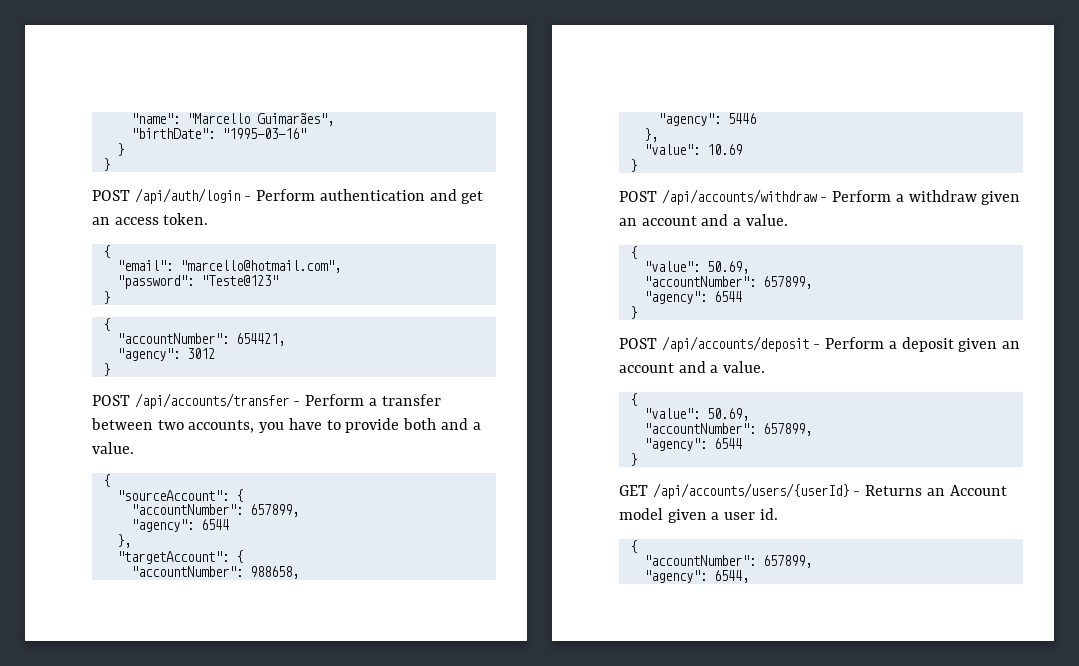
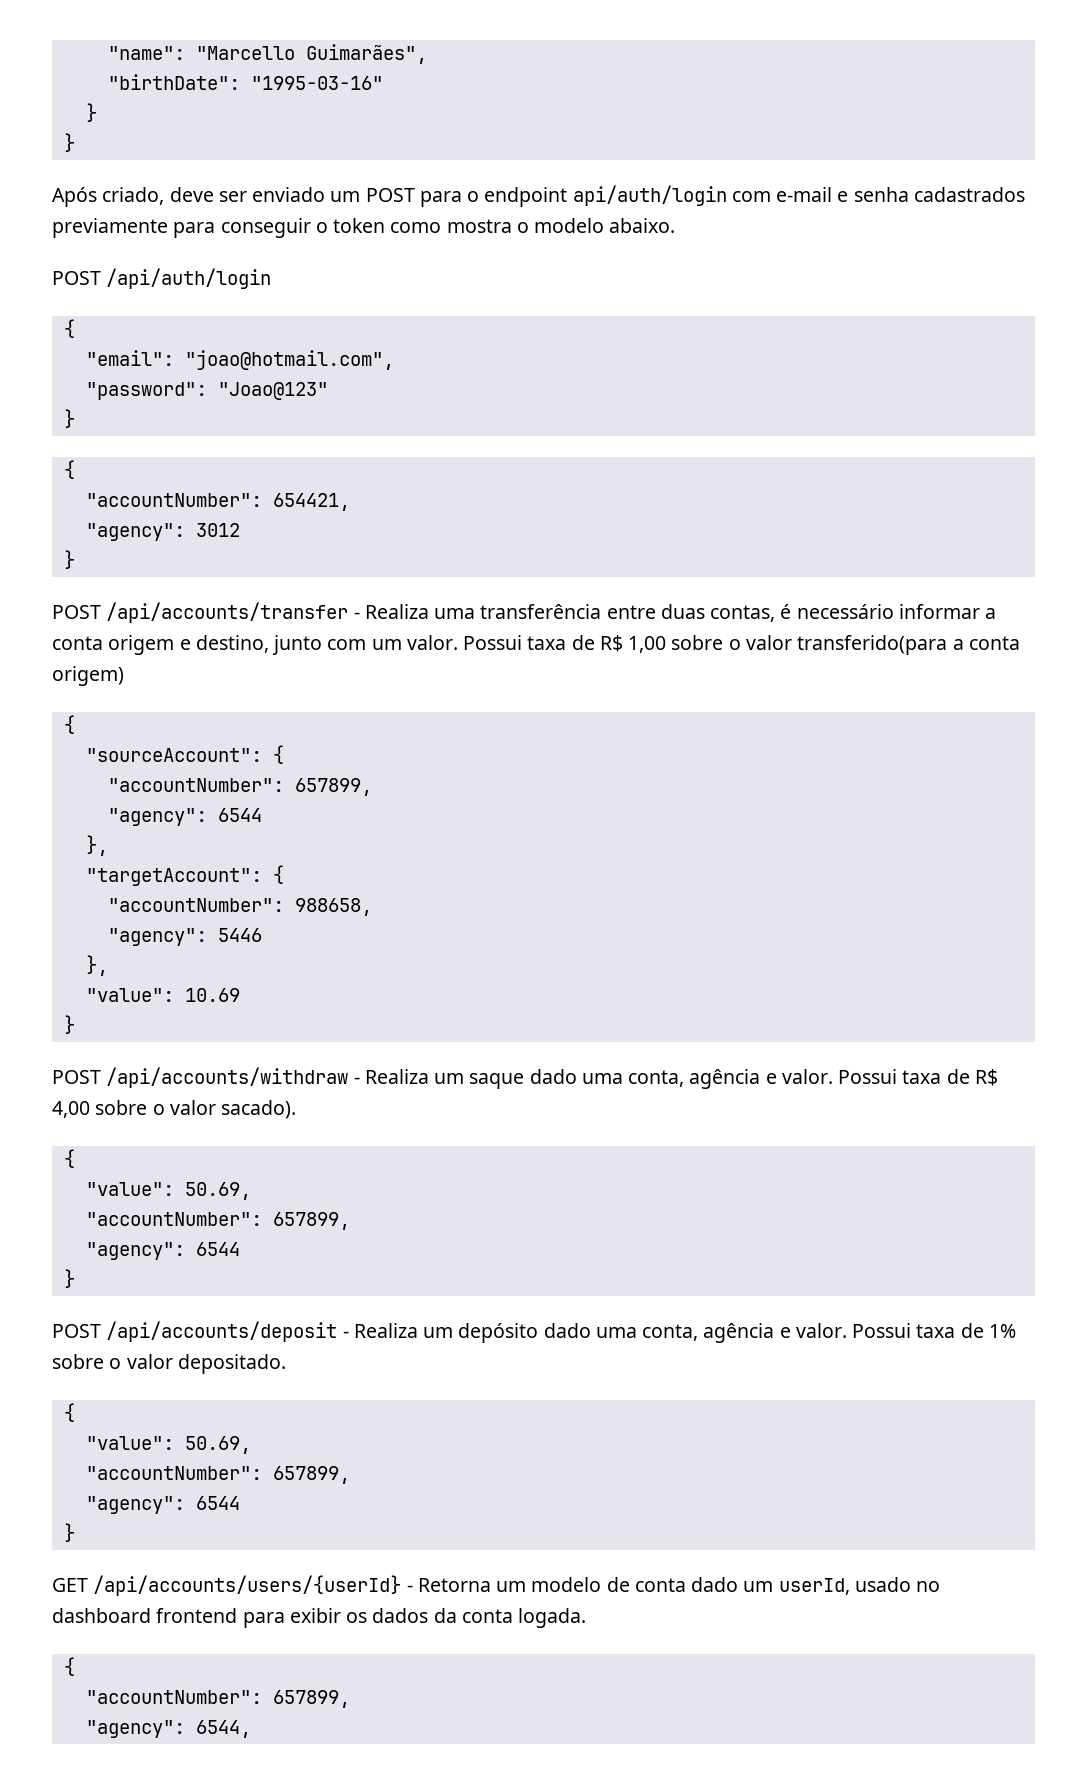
[92,188,484,204] [92,213,209,225] POST /api/auth/login - Perform authentication and get an access token. -> [52,185,1025,207] [52,218,676,238] [52,268,272,289] Após criado, deve ser enviado um POST para o endpoint api/auth/login com e-mail e senha cadastrados previamente para conseguir o token como mostra o modelo abaixo. // POST /api/auth/login
[179,260,341,273] "marcello@hotmail.com", -> [184,350,394,370] "joao@hotmail.com",
[200,275,278,286] "Teste@123" -> [217,382,328,400] "Joao@123"
[305,394,441,406] [91,418,481,433] [92,442,134,454] Perform a transfer between two accounts, you have to provide both and a value. -> [364,604,997,622] [52,635,1020,655] [52,666,124,686] Realiza uma transferência entre duas contas, é necessário informar a conta origem e destino, junto com um valor. Possui taxa de R$ 1,00 sobre o valor transferido(para a conta origem)
[832,190,1021,205] [619,214,788,226] Perform a withdraw given an account and a value. -> [364,1069,998,1089] [52,1100,297,1119] Realiza um saque dado uma conta, agência e valor. Possui taxa de R$ 4,00 sobre o valor sacado).
[825,337,1021,352] [619,361,766,373] Perform a deposit given an account and a value. -> [353,1323,1016,1343] [52,1354,286,1374] Realiza um depósito dado uma conta, agência e valor. Possui taxa de 1% sobre o valor depositado.
[865,485,1007,496] [619,508,778,523] Returns an Account model given a user id. -> [417,1577,941,1595] [52,1608,587,1628] Retorna um modelo de conta dado um userId, usado no dashboard frontend para exibir os dados da conta logada.

